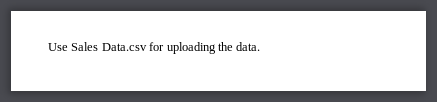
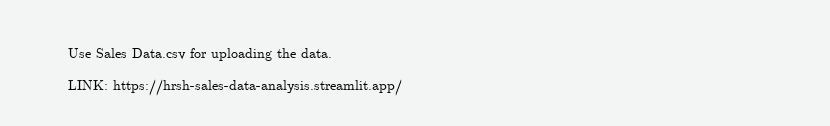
(261, 46) none -> [68,79,402,96] // LINK: https://hrsh-sales-data-analysis.streamlit.app/

